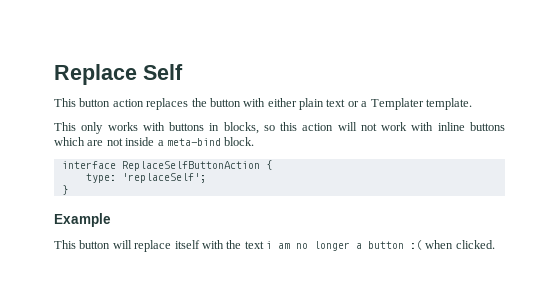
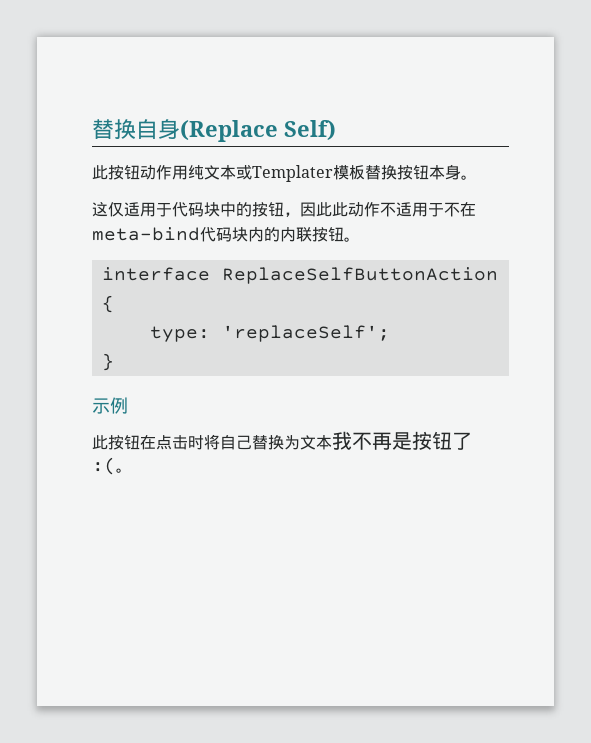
[54,64,183,85] [54,98,472,110] [54,122,505,134] [54,137,255,146] Replace Self // This button action replaces the button with either plain text or a Templater template. // This only works with buttons in blocks, so this action will not work with inline buttons which are not inside a meta-bind block. -> [92,119,336,142] [92,164,477,182] [92,202,476,217] [92,227,360,242] 替换自身(Replace Self) // 此按钮动作用纯文本或Templater模板替换按钮本身。 // 这仅适用于代码块中的按钮，因此此动作不适用于不在meta-bind代码块内的内联按钮。
[54,213,111,227] [54,240,495,252] Example // This button will replace itself with the text i am no longer a button :( when clicked. -> [92,397,128,414] [92,431,472,450] [92,457,132,475] 示例 // 此按钮在点击时将自己替换为文本我不再是按钮了:(。

